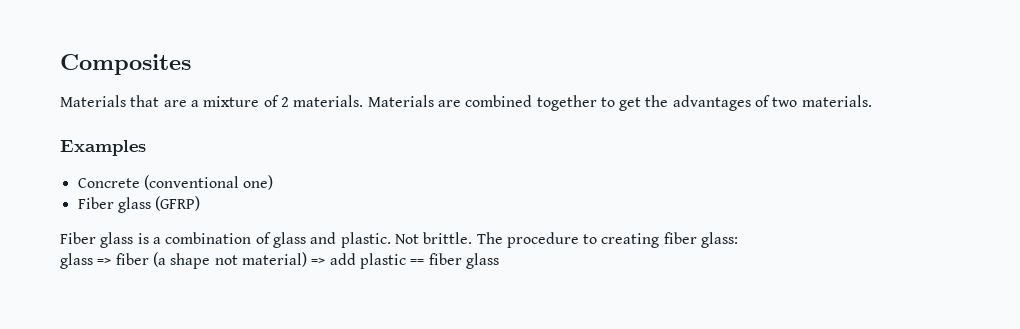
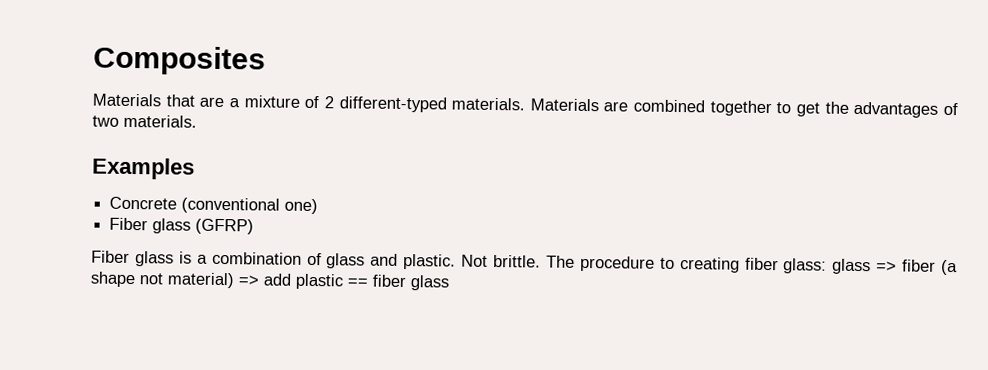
(289, 102) none -> [338,96,447,113] different-typed
(739, 240) // -> (828, 266) none

